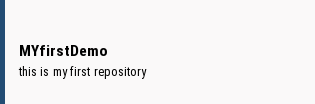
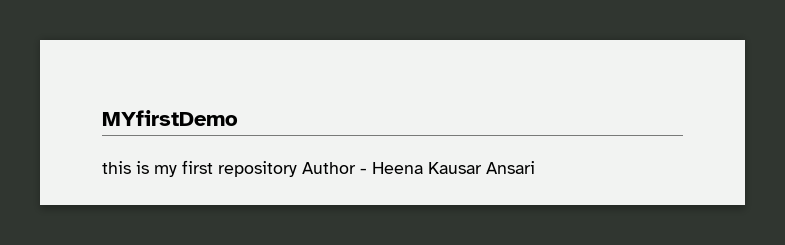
(147, 73) none -> [302,161,535,174] Author - Heena Kausar Ansari

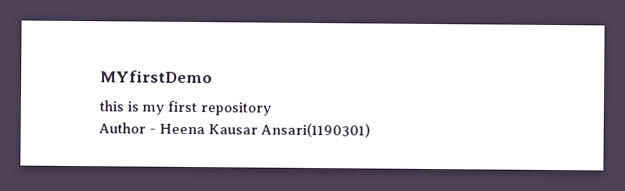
(297, 169) none -> (271, 109) //
[486,161,535,174] Ansari -> [260,122,370,138] Ansari(1190301)

